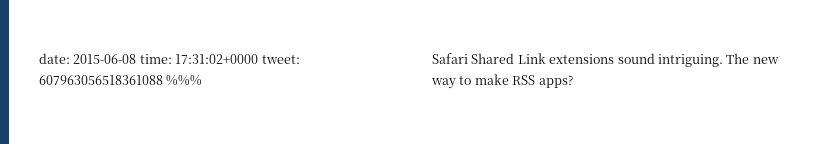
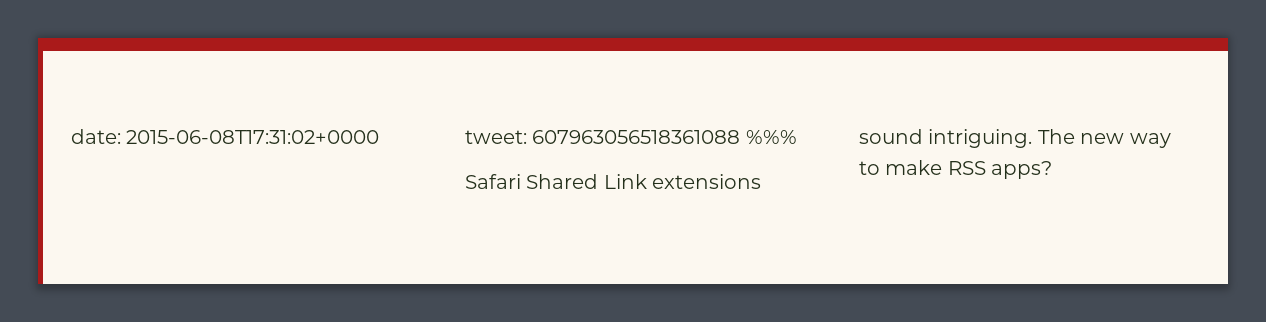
[73,54,259,64] 2015-06-08 time: 17:31:02+0000 -> [126,130,380,144] 2015-06-08T17:31:02+0000

